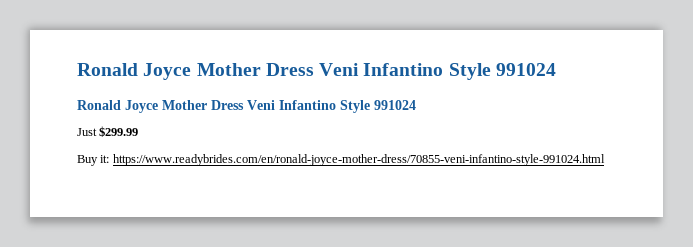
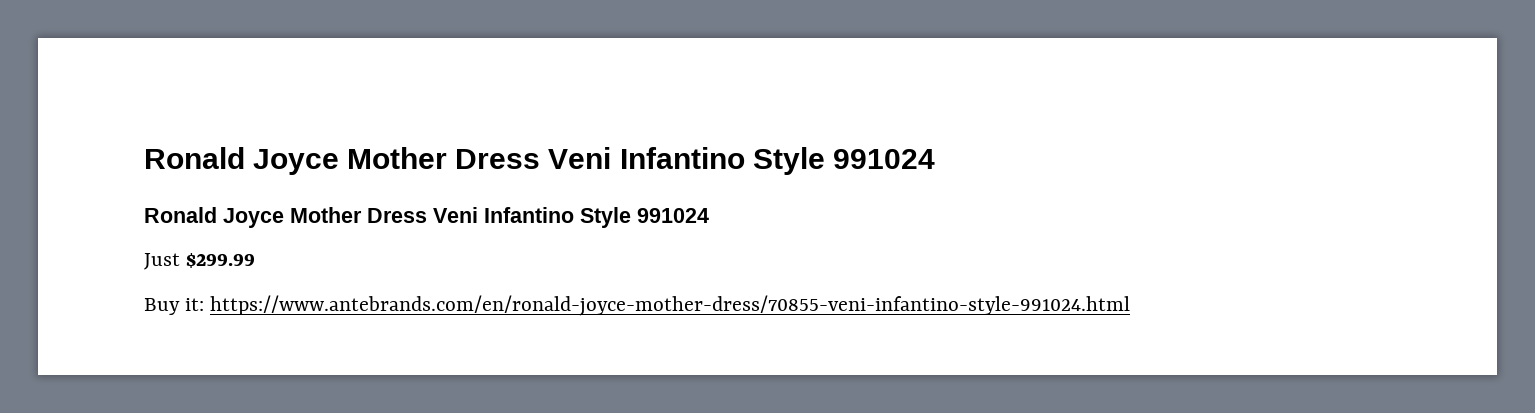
[112,154,605,166] https://www.readybrides.com/en/ronald-joyce-mother-dress/70855-veni-infantino-style-991024.html -> [210,295,1131,316] https://www.antebrands.com/en/ronald-joyce-mother-dress/70855-veni-infantino-style-991024.html

